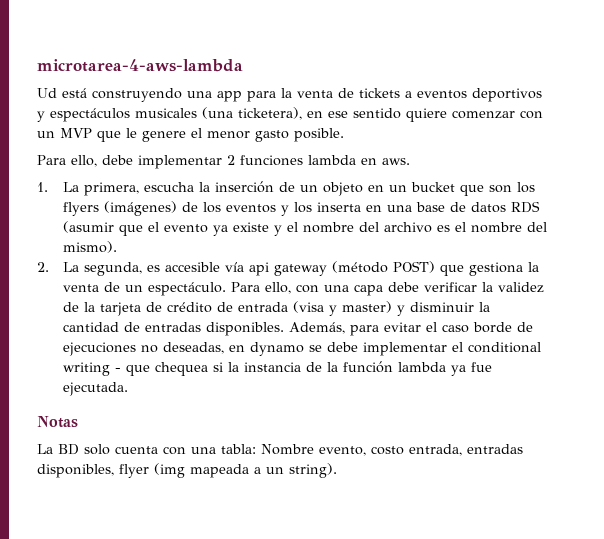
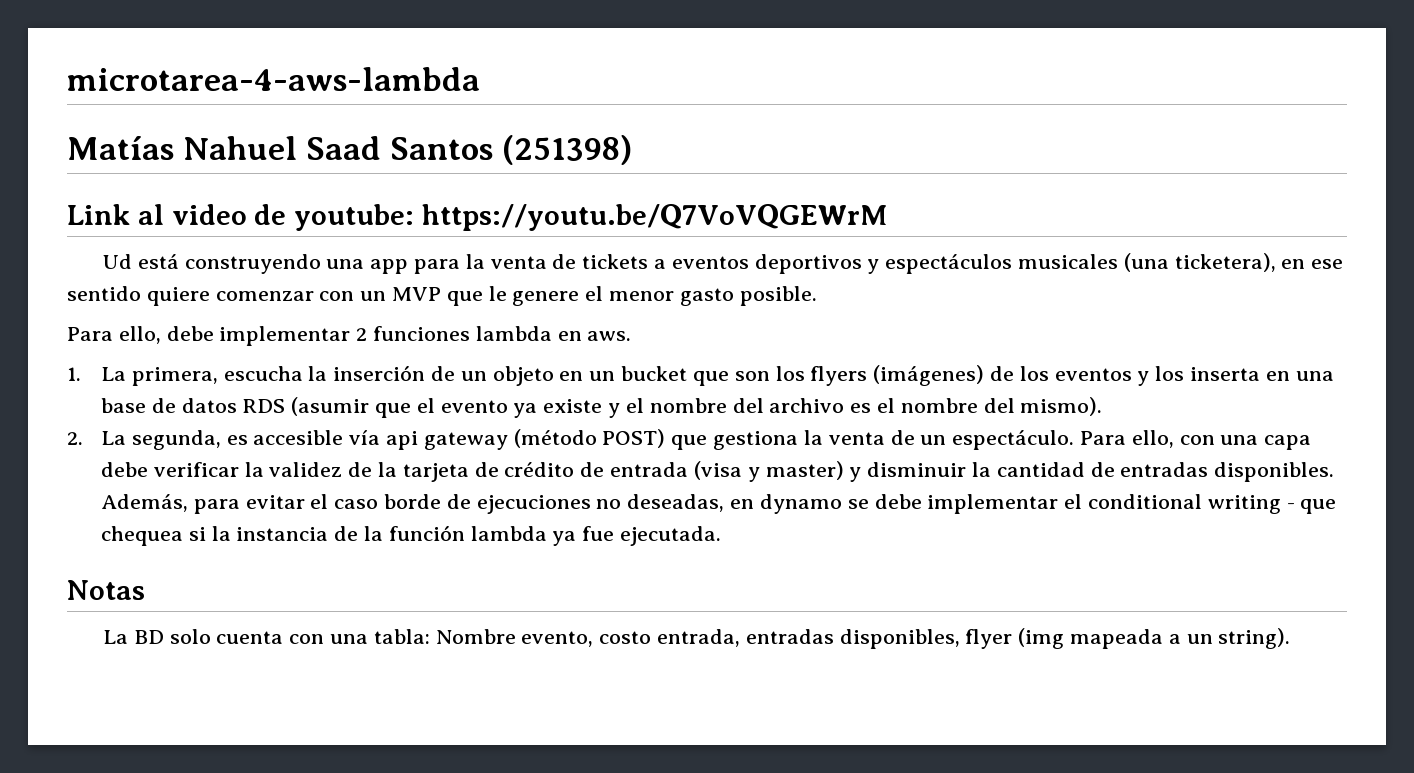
(243, 65) none -> [67,135,633,165] [67,204,888,231] // Matías Nahuel Saad Santos (251398) // Link al video de youtube: https://youtu.be/Q7VoVQGEWrM

